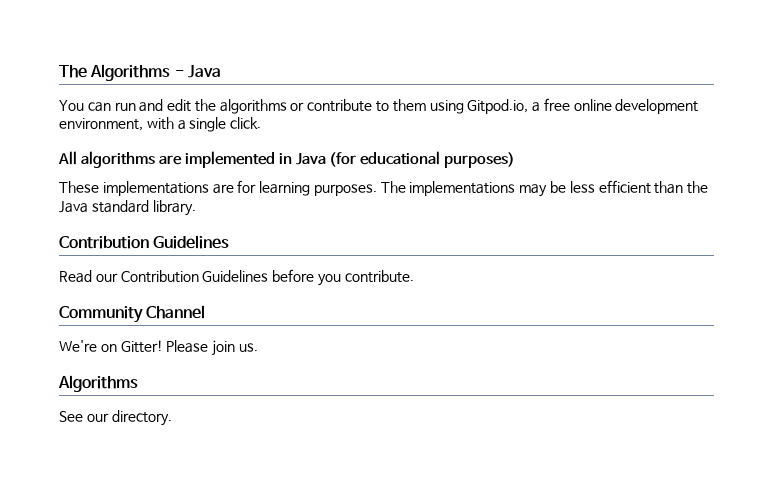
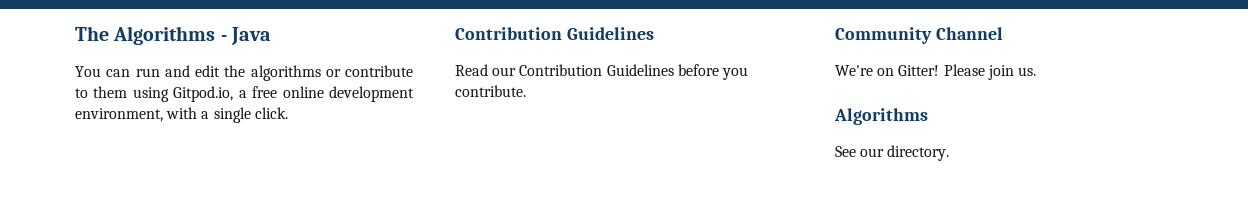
[58,151,516,168] [59,180,709,197] [59,200,196,216] // All algorithms are implemented in Java (for educational purposes) // These implementations are for learning purposes. The implementations may be less efficient than the Java standard library. -> (288, 113) none

